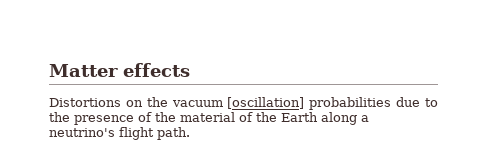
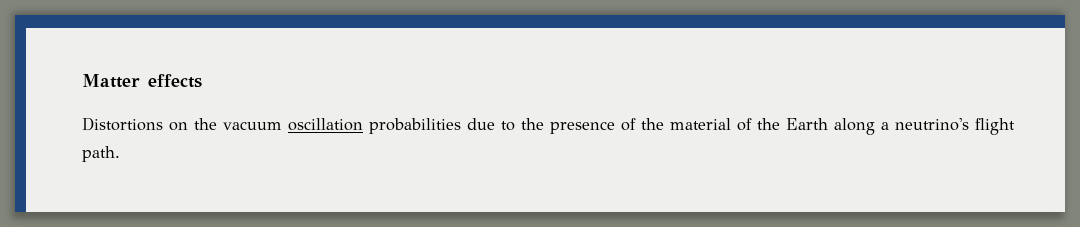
[227,97,305,109] [oscillation] -> [288,118,363,131] oscillation

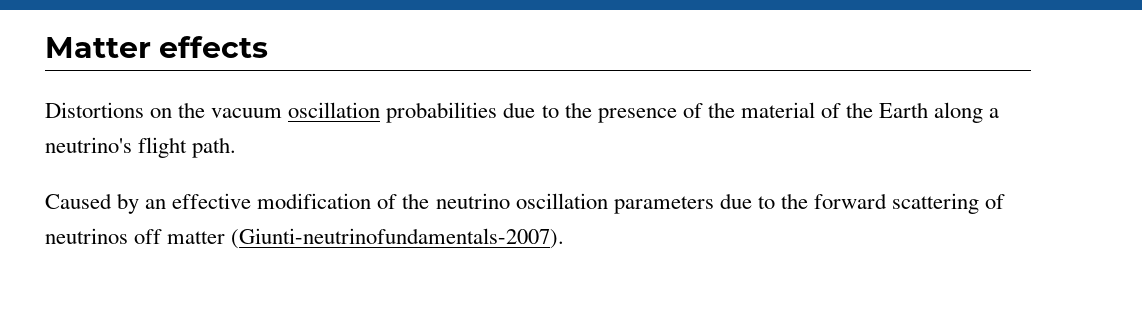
(120, 154) none -> [45,193,1006,214] [45,228,565,249] // Caused by an effective modification of the neutrino oscillation parameters due to the forward scattering of neutrinos off matter (Giunti-neutrinofundamentals-2007).

